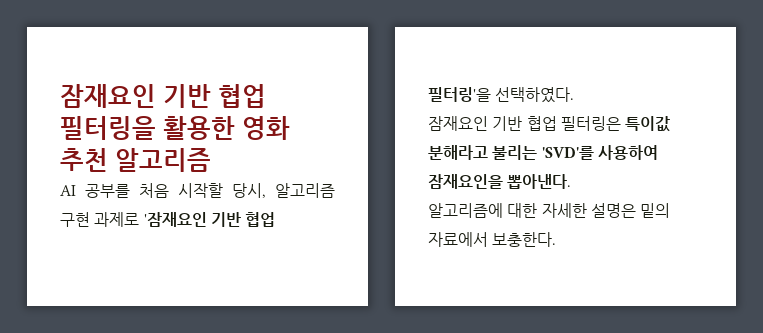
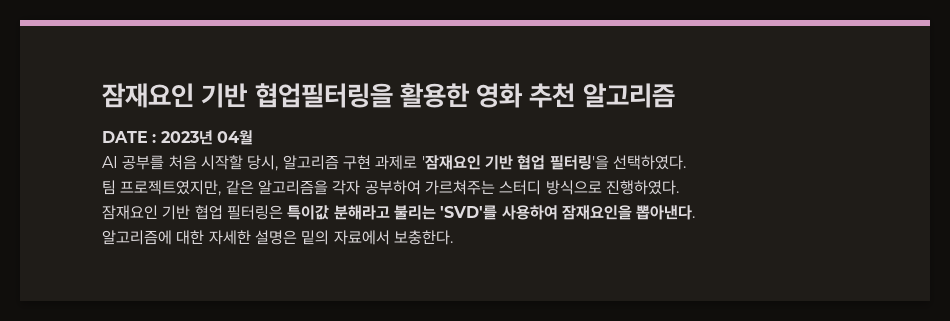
[60,84,266,108] [60,116,156,140] 잠재요인 기반 협업 필터링을 -> [102,83,393,108] 잠재요인 기반 협업필터링을
(211, 160) none -> [102,130,253,145] // DATE : 2023년 04월
(575, 95) none -> [102,180,679,196] // 팀 프로젝트였지만, 같은 알고리즘을 각자 공부하여 가르쳐주는 스터디 방식으로 진행하였다.

